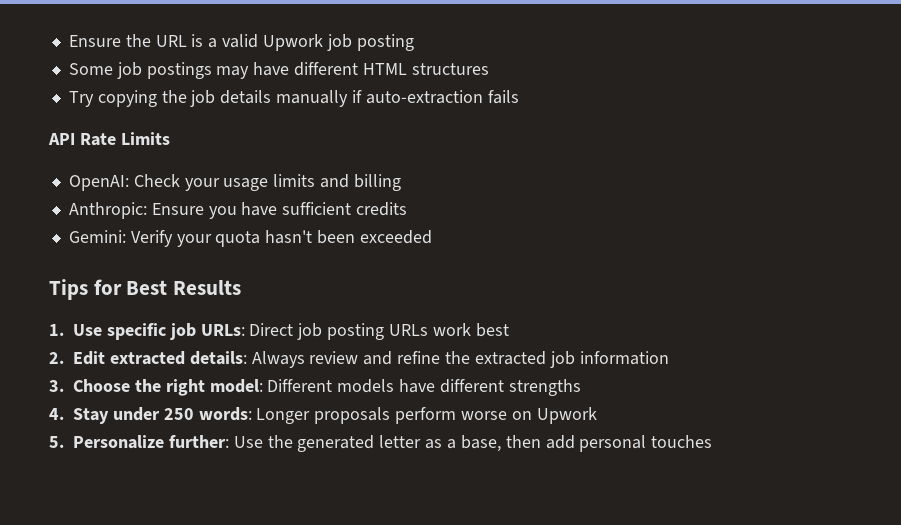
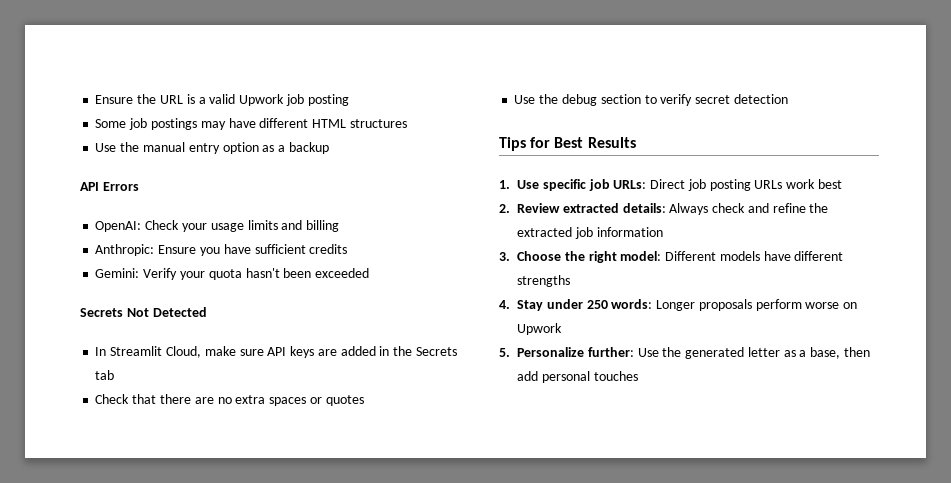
[68,90,519,107] [48,132,170,146] Try copying the job details manually if auto-extraction fails // API Rate Limits -> [95,142,329,154] [80,182,139,191] Use the manual entry option as a backup // API Errors
(432, 237) none -> [80,307,207,317] [95,346,457,358] [95,370,115,380] [95,394,364,406] [514,94,788,106] // Secrets Not Detected // In Streamlit Cloud, make sure API keys are added in the Secrets tab // Check that there are no extra spaces or quotes // Use the debug section to verify secret detection
[73,351,105,365] Edit -> [517,203,560,213] Review
[309,351,359,364] review -> [712,203,746,213] check

